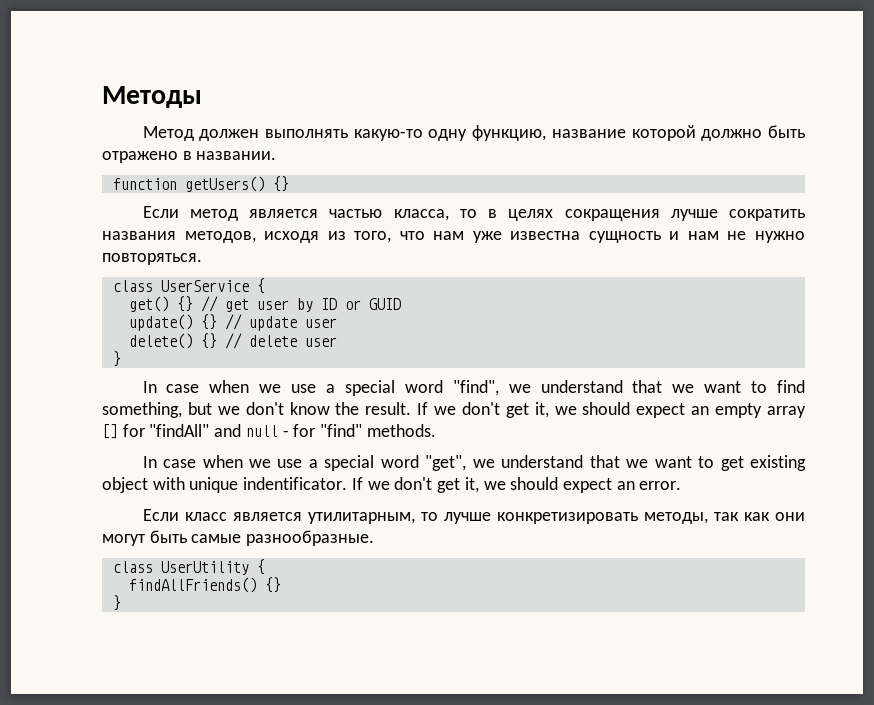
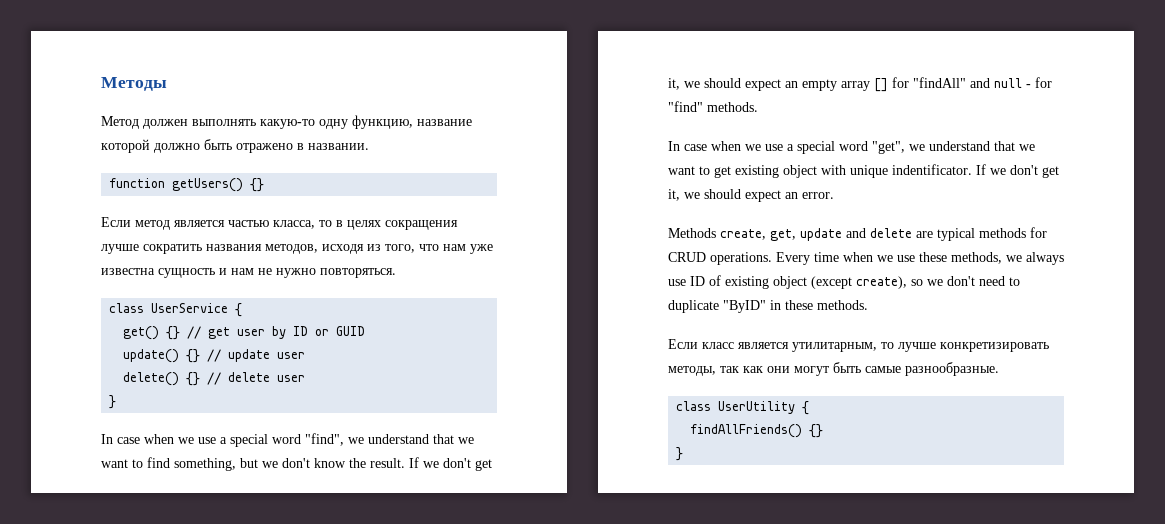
(682, 485) none -> [668,227,1047,241] [668,252,1064,265] [668,275,1020,289] [668,300,868,313] // Methods create, get, update and delete are typical methods for CRUD operations. Every time when we use these methods, we always use ID of existing object (except create), so we don't need to duplicate "ByID" in these methods.

